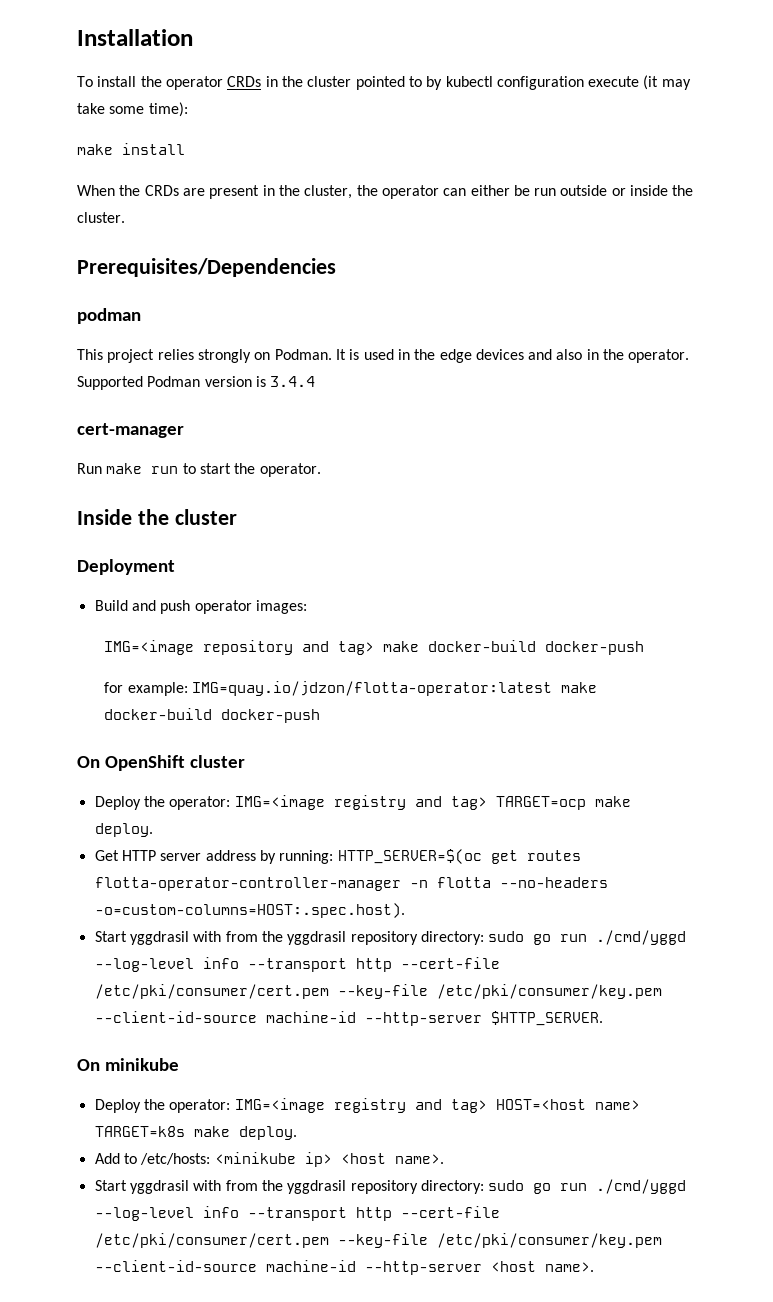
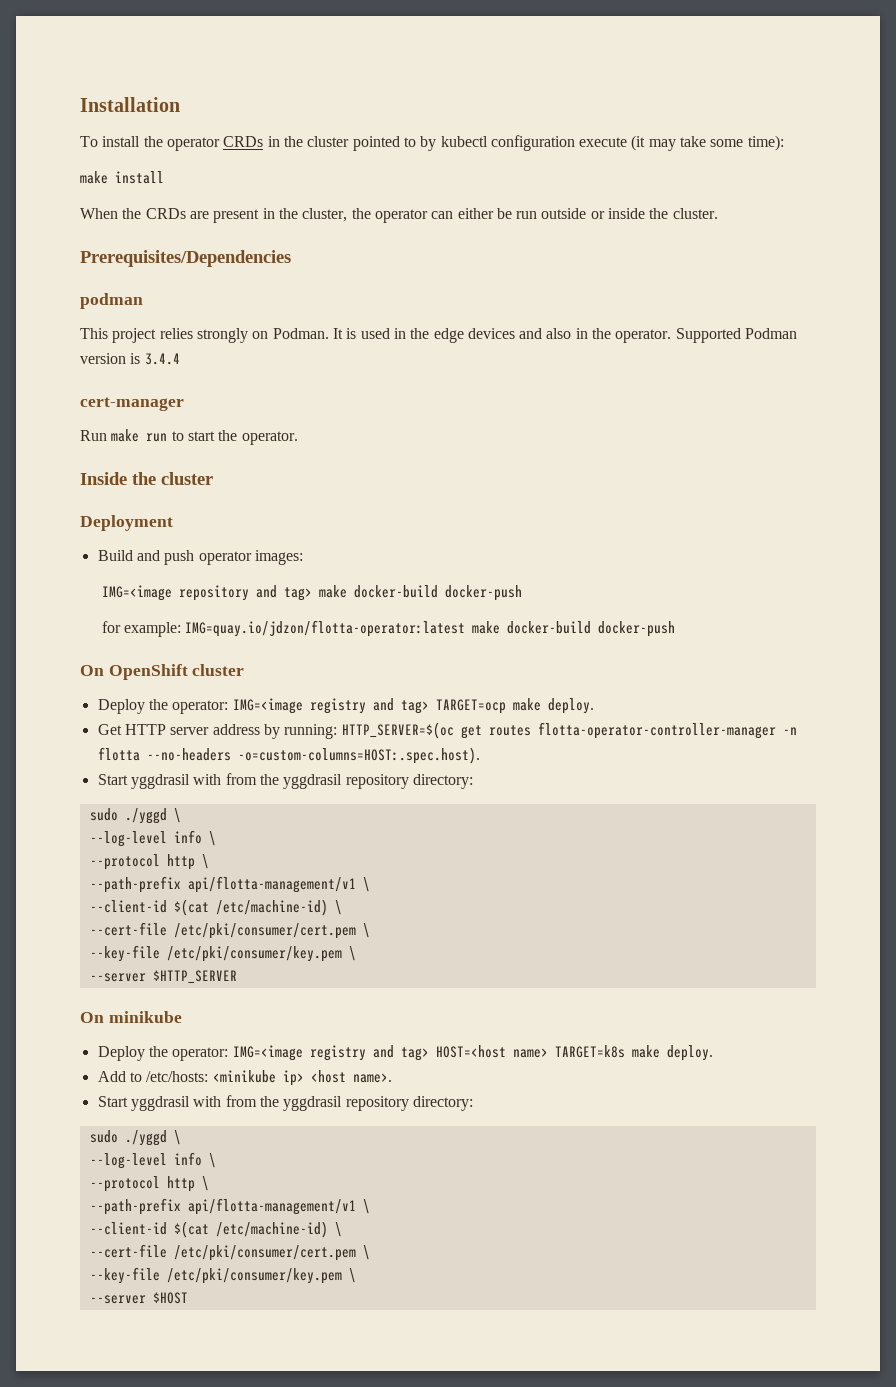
[488,930,687,945] [94,957,500,972] [94,984,662,999] [94,1011,603,1026] sudo go run ./cmd/yggd --log-level info --transport http --cert-file /etc/pki/consumer/cert.pem --key-file /etc/pki/consumer/key.pem --client-id-source machine-id --http-server $HTTP_SERVER. -> [89,808,181,824] [89,830,216,847] [89,854,209,870] [89,876,370,893] [89,899,342,916] [89,922,370,939] [89,945,356,962] [89,970,237,984] // sudo ./yggd \ // --log-level info \ // --protocol http \ // --path-prefix api/flotta-management/v1 \ // --client-id $(cat /etc/machine-id) \ // --cert-file /etc/pki/consumer/cert.pem \ // --key-file /etc/pki/consumer/key.pem \ // --server $HTTP_SERVER
[488,1179,687,1194] [94,1206,500,1221] [94,1233,662,1248] [94,1260,594,1275] sudo go run ./cmd/yggd --log-level info --transport http --cert-file /etc/pki/consumer/cert.pem --key-file /etc/pki/consumer/key.pem --client-id-source machine-id --http-server <host name>. -> [89,1130,181,1146] [89,1152,216,1169] [89,1176,209,1192] [89,1198,370,1215] [89,1221,342,1238] [89,1244,370,1261] [89,1267,356,1284] [89,1292,188,1304] // sudo ./yggd \ // --log-level info \ // --protocol http \ // --path-prefix api/flotta-management/v1 \ // --client-id $(cat /etc/machine-id) \ // --cert-file /etc/pki/consumer/cert.pem \ // --key-file /etc/pki/consumer/key.pem \ // --server $HOST

